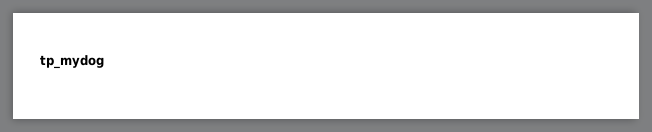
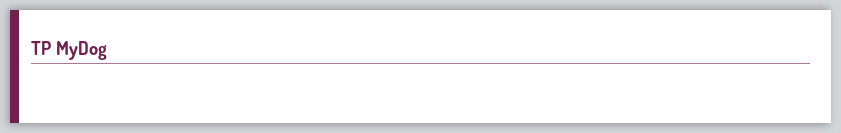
[40,55,104,69] tp_mydog -> [31,41,107,60] TP MyDog

